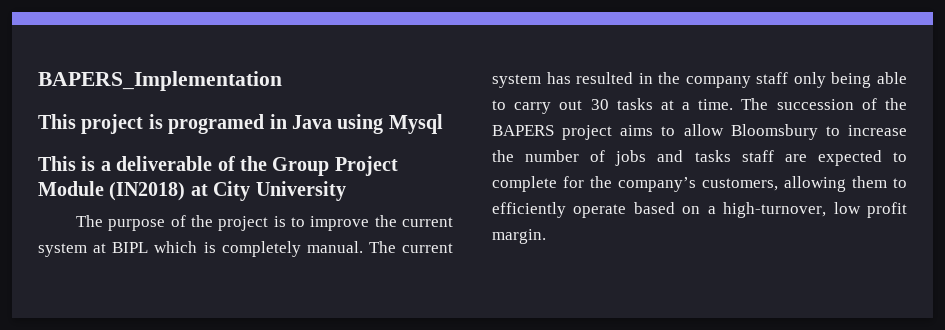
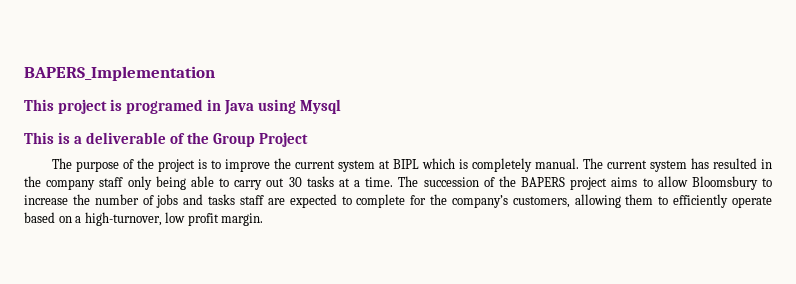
[38,181,346,201] Module (IN2018) at City University -> (309, 139) none

